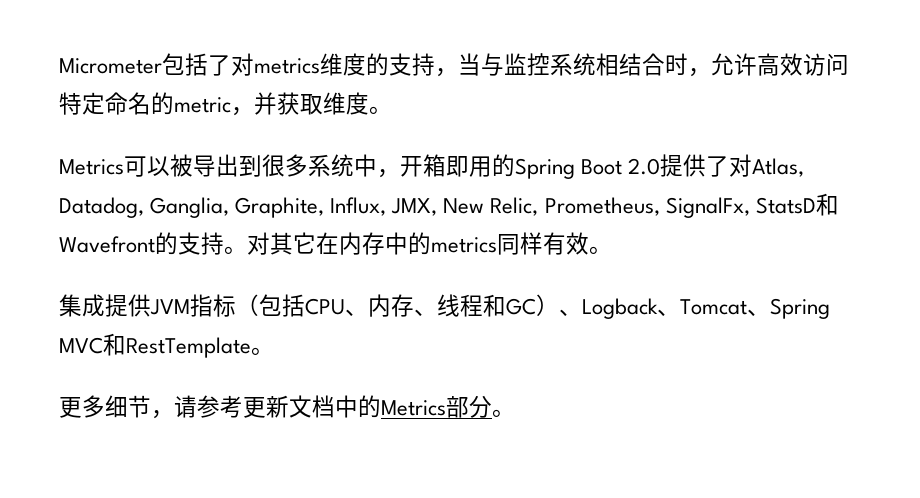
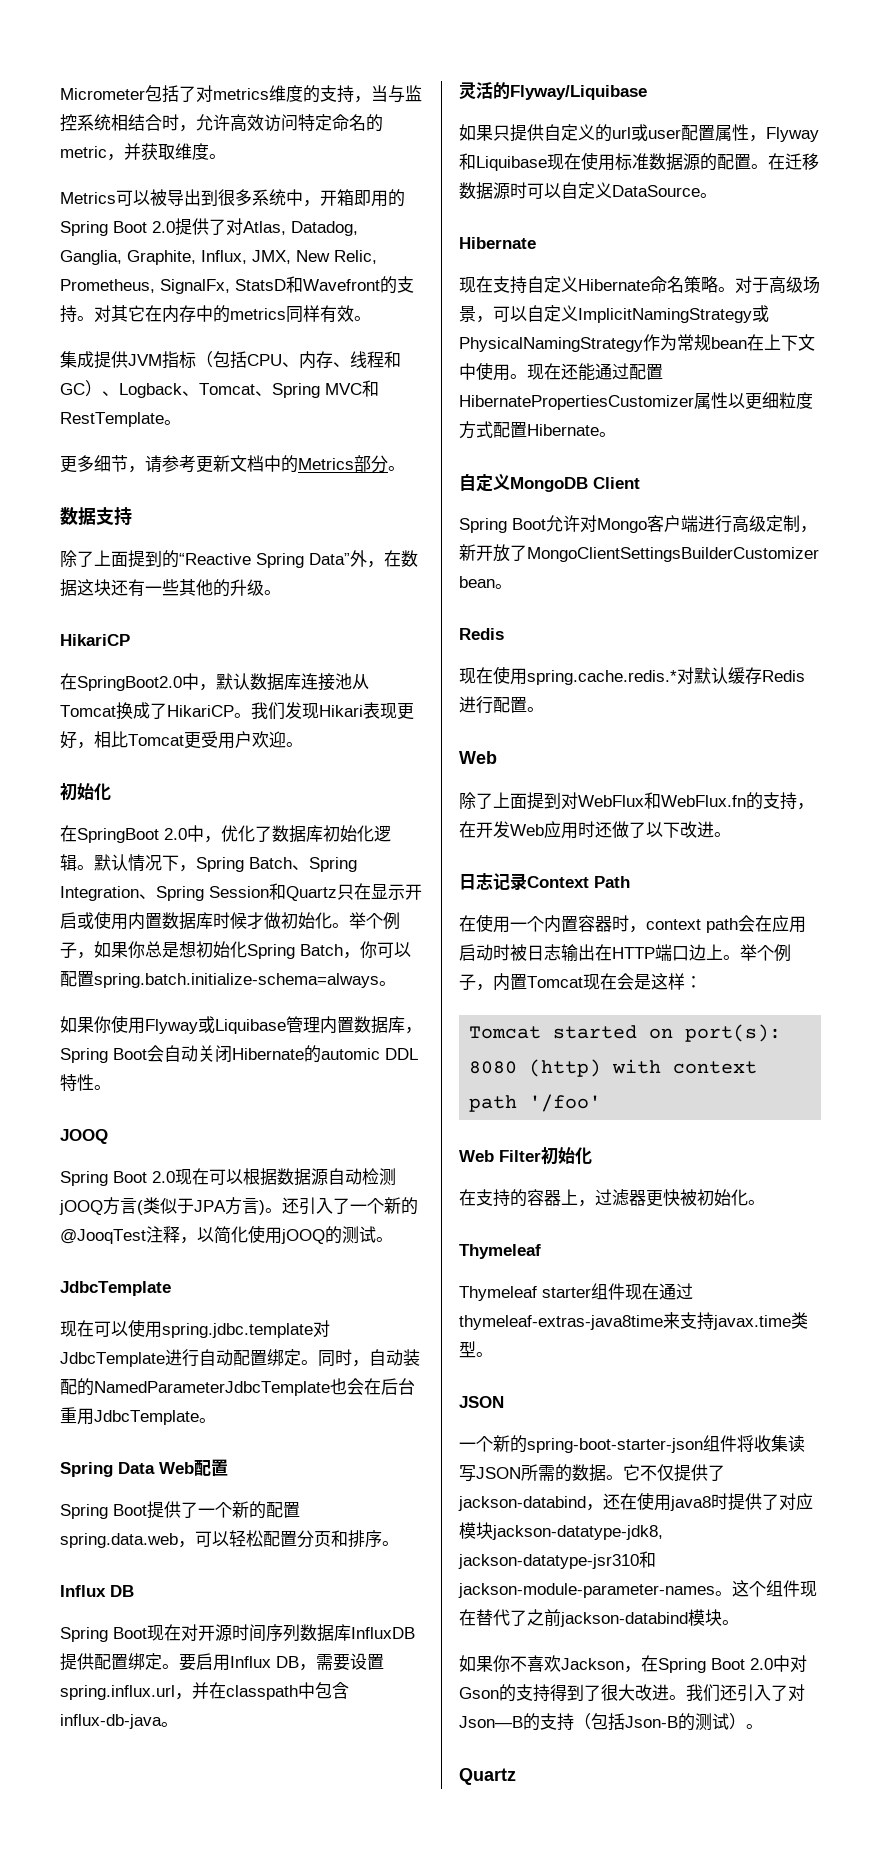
(515, 413) none -> [60,507,132,525] [60,550,418,568] [60,579,281,597] [60,634,130,646] [60,673,369,691] [60,702,414,720] [60,731,303,749] [60,783,111,801] [60,825,391,843] [60,854,357,872] [60,883,422,901] [60,911,400,930] [60,941,411,959] [60,971,396,988] [60,1015,422,1034] [60,1045,418,1063] [60,1074,111,1091] [60,1129,108,1144] [60,1168,396,1186] [59,1197,418,1215] [60,1225,393,1244] [60,1281,171,1296] [60,1319,330,1338] [60,1349,420,1367] [60,1378,415,1396] [60,1407,216,1425] [60,1459,228,1477] [60,1501,300,1519] [60,1530,399,1548] [60,1585,134,1597] [60,1624,415,1642] [60,1653,384,1671] [60,1682,349,1700] [60,1714,178,1729] [459,82,647,100] [459,124,819,142] [459,152,819,171] [459,182,717,200] [459,237,536,249] [459,276,820,294] [459,305,769,323] [459,334,815,352] [459,362,663,381] [459,392,813,410] [459,421,616,439] [459,473,640,492] [459,515,817,533] [459,544,819,562] [459,576,512,589] [459,628,504,640] [459,666,805,685] [459,696,544,714] [459,751,497,764] [459,792,814,810] [459,821,731,839] [459,873,630,891] [459,914,806,933] [459,944,791,962] [459,973,702,991] [469,1024,782,1042] [469,1059,758,1077] [469,1094,602,1112] [459,1147,592,1165] [459,1189,765,1207] [459,1244,541,1259] [459,1283,693,1301] [459,1312,808,1330] [459,1341,493,1358] [459,1396,504,1408] [459,1435,805,1453] [459,1464,725,1482] [458,1492,813,1511] [459,1522,663,1540] [458,1551,656,1569] [458,1580,817,1598] [459,1609,739,1627] [459,1655,807,1673] [459,1684,805,1702] [459,1713,763,1731] [459,1768,516,1785] // 数据支持 // 除了上面提到的“Reactive Spring Data”外，在数据这块还有一些其他的升级。 // HikariCP // 在SpringBoot2.0中，默认数据库连接池从Tomcat换成了HikariCP。我们发现Hikari表现更好，相比Tomcat更受用户欢迎。 // 初始化 // 在SpringBoot 2.0中，优化了数据库初始化逻辑。默认情况下，Spring Batch、Spring Integration、Spring Session和Quartz只在显示开启或使用内置数据库时候才做初始化。举个例子，如果你总是想初始化Spring Batch，你可以配置spring.batch.initialize-schema=always。 // 如果你使用Flyway或Liquibase管理内置数据库，Spring Boot会自动关闭Hibernate的automic DDL特性。 // JOOQ // Spring Boot 2.0现在可以根据数据源自动检测jOOQ方言(类似于JPA方言)。还引入了一个新的@JooqTest注释，以简化使用jOOQ的测试。 // JdbcTemplate // 现在可以使用spring.jdbc.template对JdbcTemplate进行自动配置绑定。同时，自动装配的NamedParameterJdbcTemplate也会在后台重用JdbcTemplate。 // Spring Data Web配置 // Spring Boot提供了一个新的配置spring.data.web，可以轻松配置分页和排序。 // Influx DB // Spring Boot现在对开源时间序列数据库InfluxDB提供配置绑定。要启用Influx DB，需要设置spring.influx.url，并在classpath中包含influx-db-java。 // 灵活的Flyway/Liquibase // 如果只提供自定义的url或user配置属性，Flyway和Liquibase现在使用标准数据源的配置。在迁移数据源时可以自定义DataSource。 // Hibernate // 现在支持自定义Hibernate命名策略。对于高级场景，可以自定义ImplicitNamingStrategy或PhysicalNamingStrategy作为常规bean在上下文中使用。现在还能通过配置HibernatePropertiesCustomizer属性以更细粒度方式配置Hibernate。 // 自定义MongoDB Client // Spring Boot允许对Mongo客户端进行高级定制，新开放了MongoClientSettingsBuilderCustomizer bean。 // Redis // 现在使用spring.cache.redis.*对默认缓存Redis进行配置。 // Web // 除了上面提到对WebFlux和WebFlux.fn的支持，在开发Web应用时还做了以下改进。 // 日志记录Context Path // 在使用一个内置容器时，context path会在应用启动时被日志输出在HTTP端口边上。举个例子，内置Tomcat现在会是这样： // Tomcat started on port(s): 8080 (http) with context path '/foo' // Web Filter初始化 // 在支持的容器上，过滤器更快被初始化。 // Thymeleaf // Thymeleaf starter组件现在通过thymeleaf-extras-java8time来支持javax.time类型。 // JSON // 一个新的spring-boot-starter-json组件将收集读写JSON所需的数据。它不仅提供了jackson-databind，还在使用java8时提供了对应模块jackson-datatype-jdk8, jackson-datatype-jsr310和jackson-module-parameter-names。这个组件现在替代了之前jackson-databind模块。 // 如果你不喜欢Jackson，在Spring Boot 2.0中对Gson的支持得到了很大改进。我们还引入了对Json—B的支持（包括Json-B的测试）。 // Quartz

